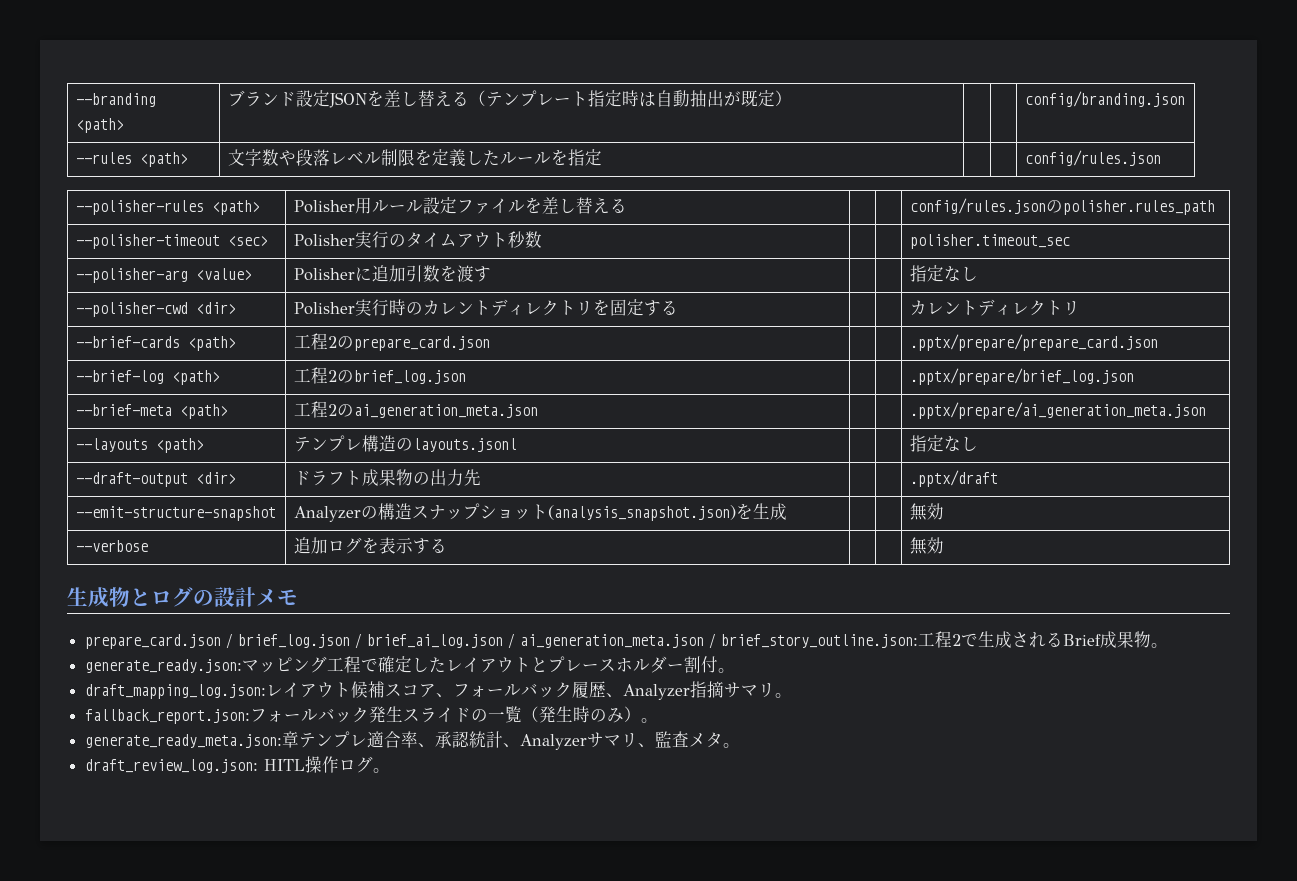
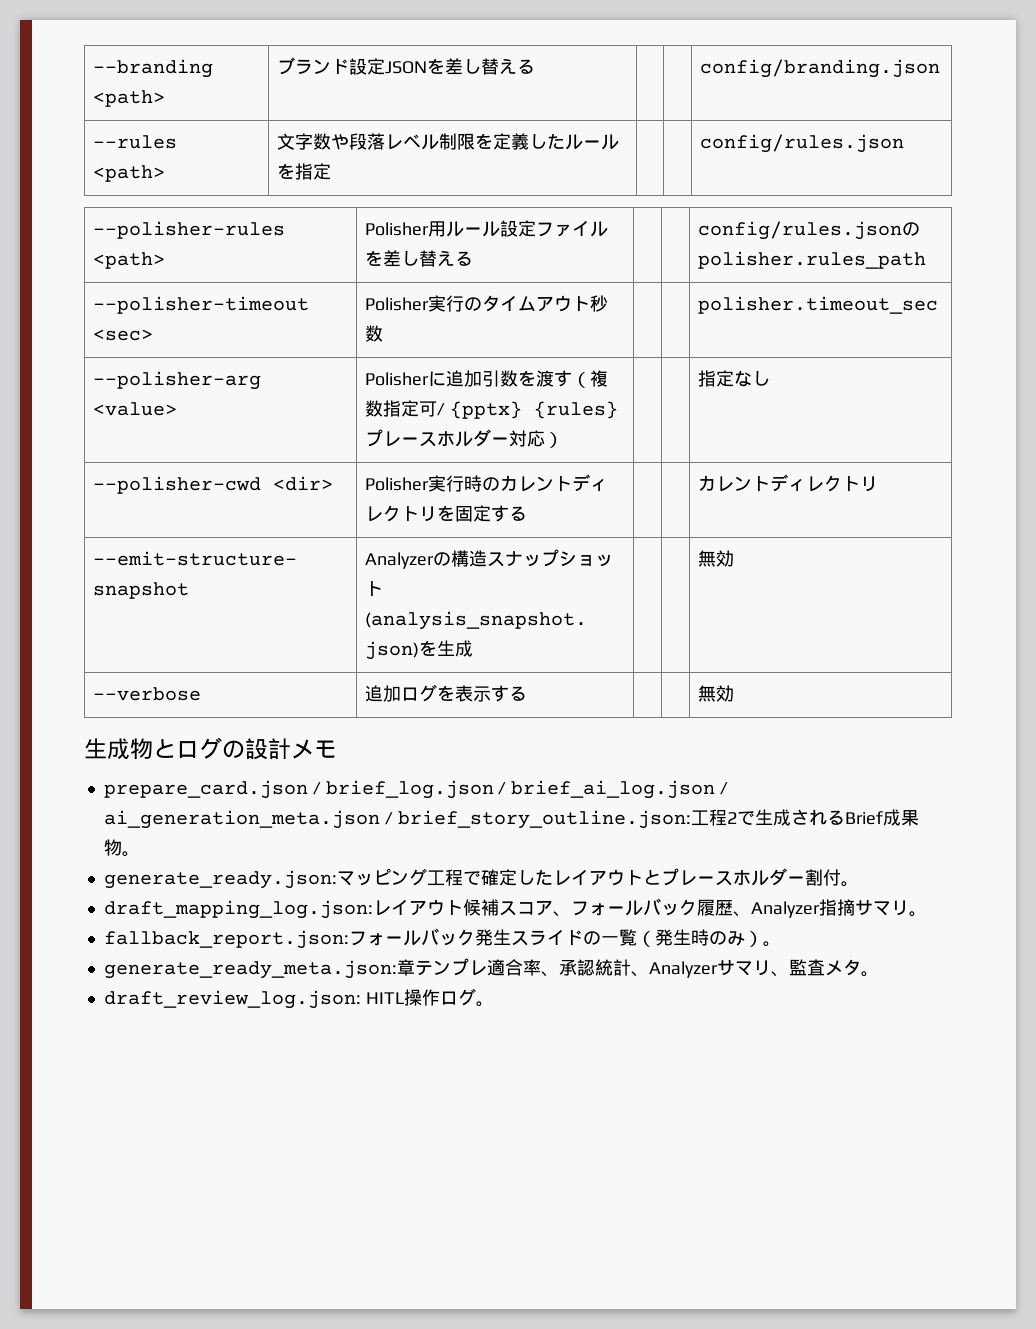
[468,90,792,107] （テンプレート指定時は自動抽出が既定） -> (536, 66) none
(491, 274) none -> [572,370,609,388] [365,400,619,419] [365,429,564,448] （複数指定可/ {pptx} {rules}プレースホルダー対応）
[75,336,236,351] [293,333,490,351] [909,334,1158,351] [75,370,220,385] [293,367,466,384] [909,368,1134,385] [75,404,228,419] [293,401,538,418] [909,402,1206,419] [75,438,204,453] [293,435,517,452] [909,435,978,452] [75,472,236,487] [293,469,481,486] [909,470,998,487] // --brief-cards <path> | 工程2のprepare_card.json | | | .pptx/prepare/prepare_card.json // --brief-log <path> | 工程2のbrief_log.json | | | .pptx/prepare/brief_log.json // --brief-meta <path> | 工程2のai_generation_meta.json | | | .pptx/prepare/ai_generation_meta.json // --layouts <path> | テンプレ構造のlayouts.jsonl | | | 指定なし // --draft-output <dir> | ドラフト成果物の出力先 | | | .pptx/draft -> (879, 484) none

